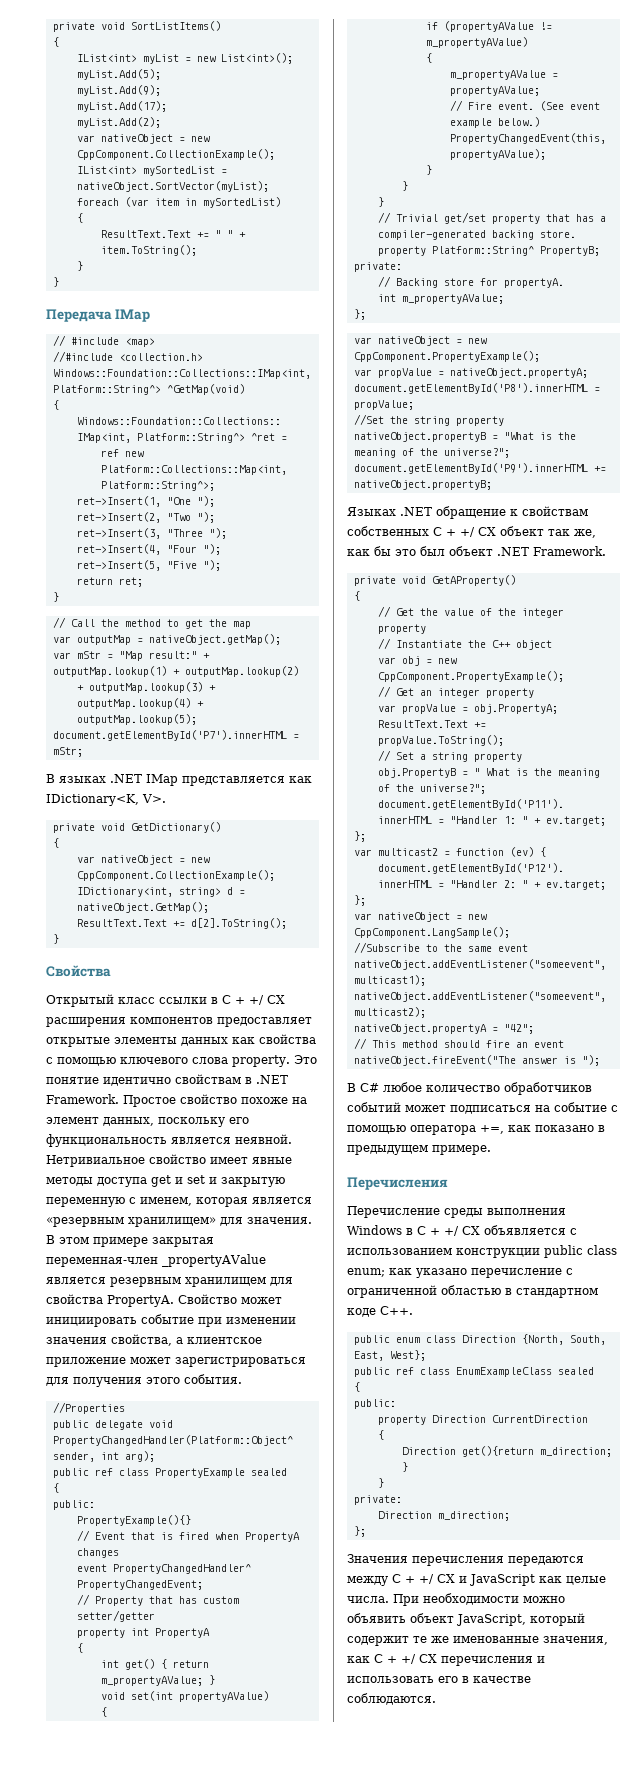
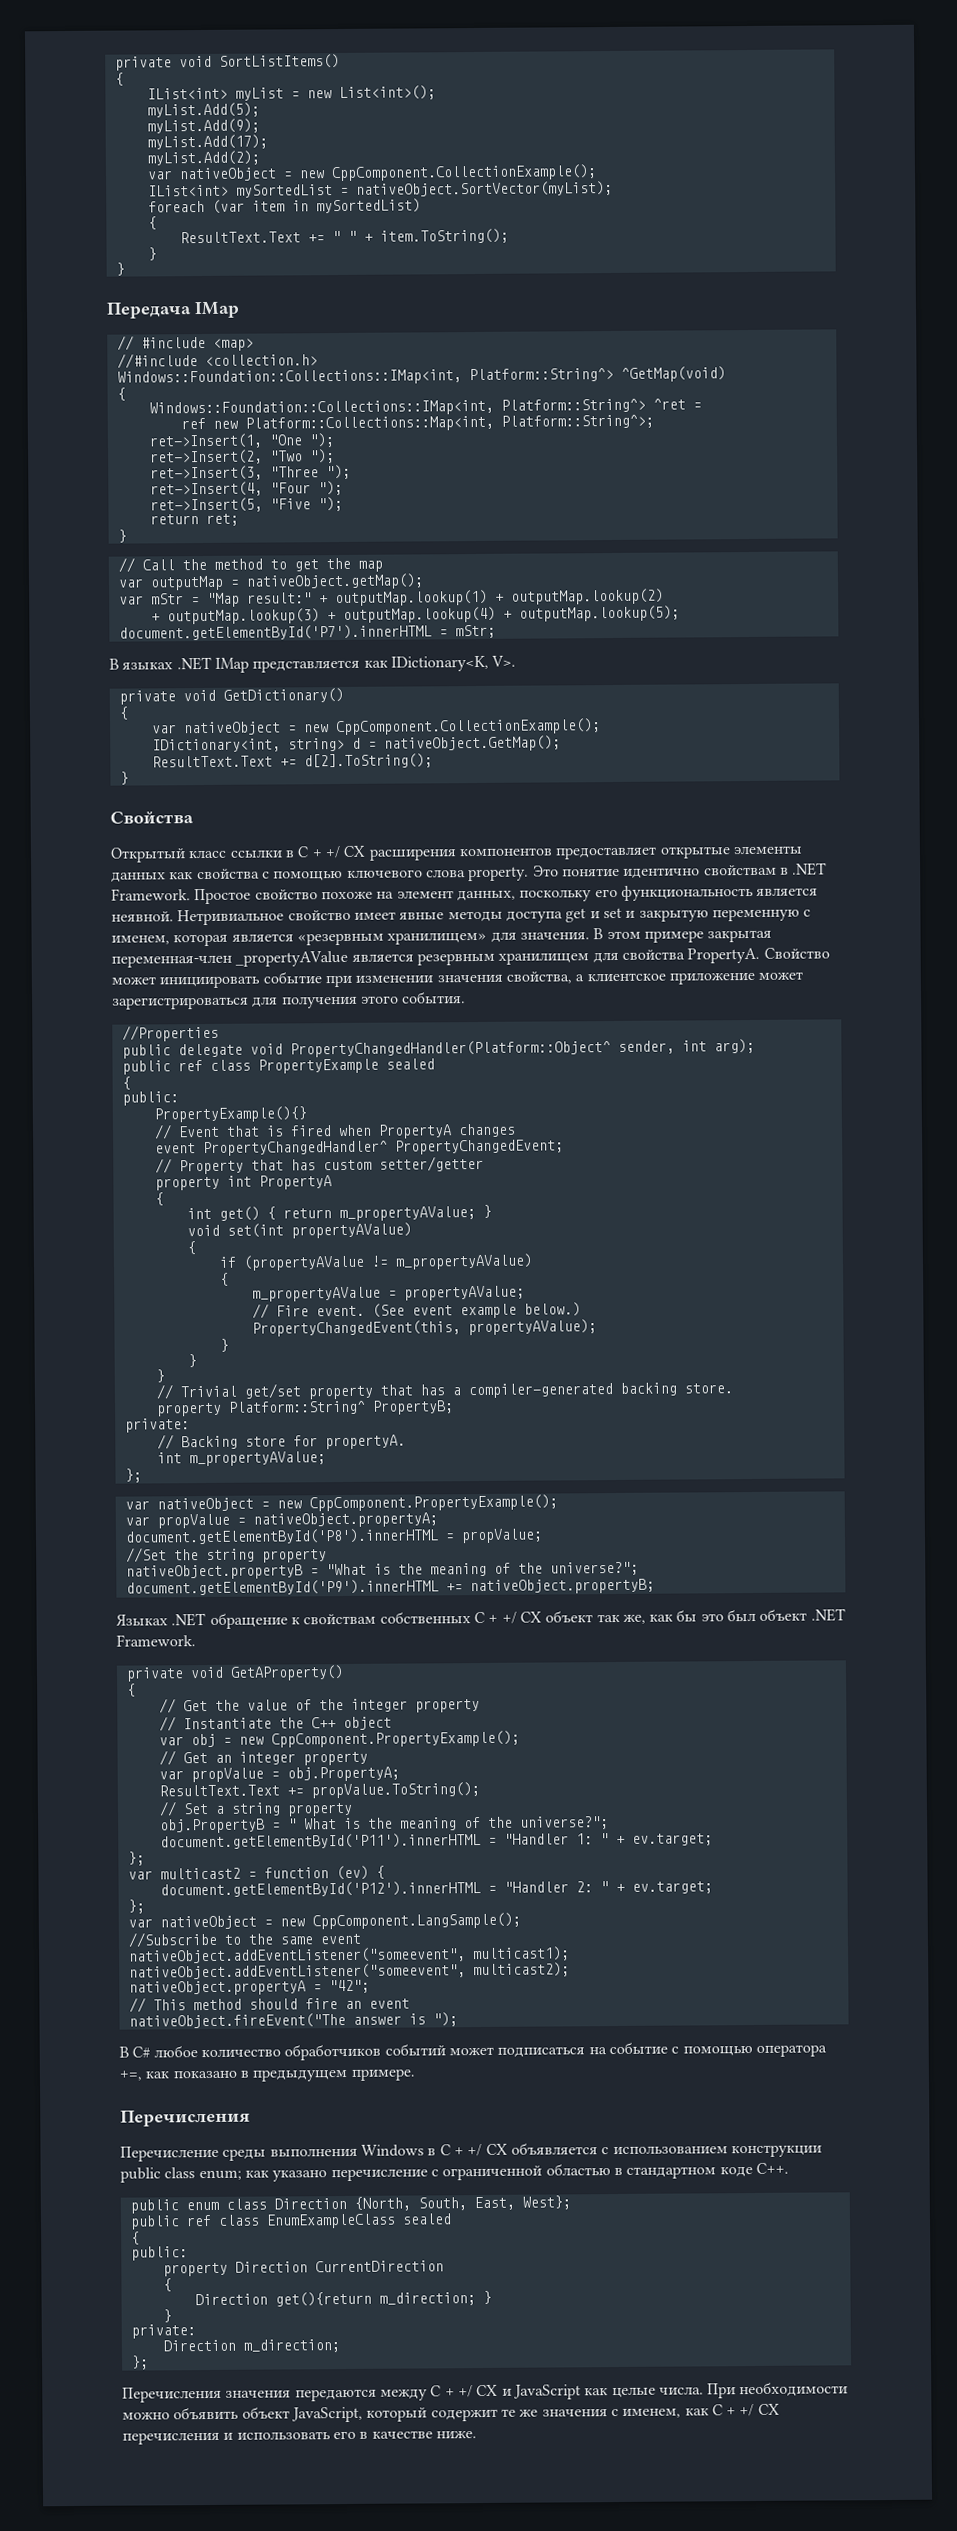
[347,1554,504,1566] Значения перечисления -> [122,2386,292,2403] Перечисления значения
[453,1636,608,1645] именованные значения, -> [541,2408,682,2418] значения с именем,
[347,1693,436,1705] соблюдаются. -> [435,2431,477,2439] ниже.

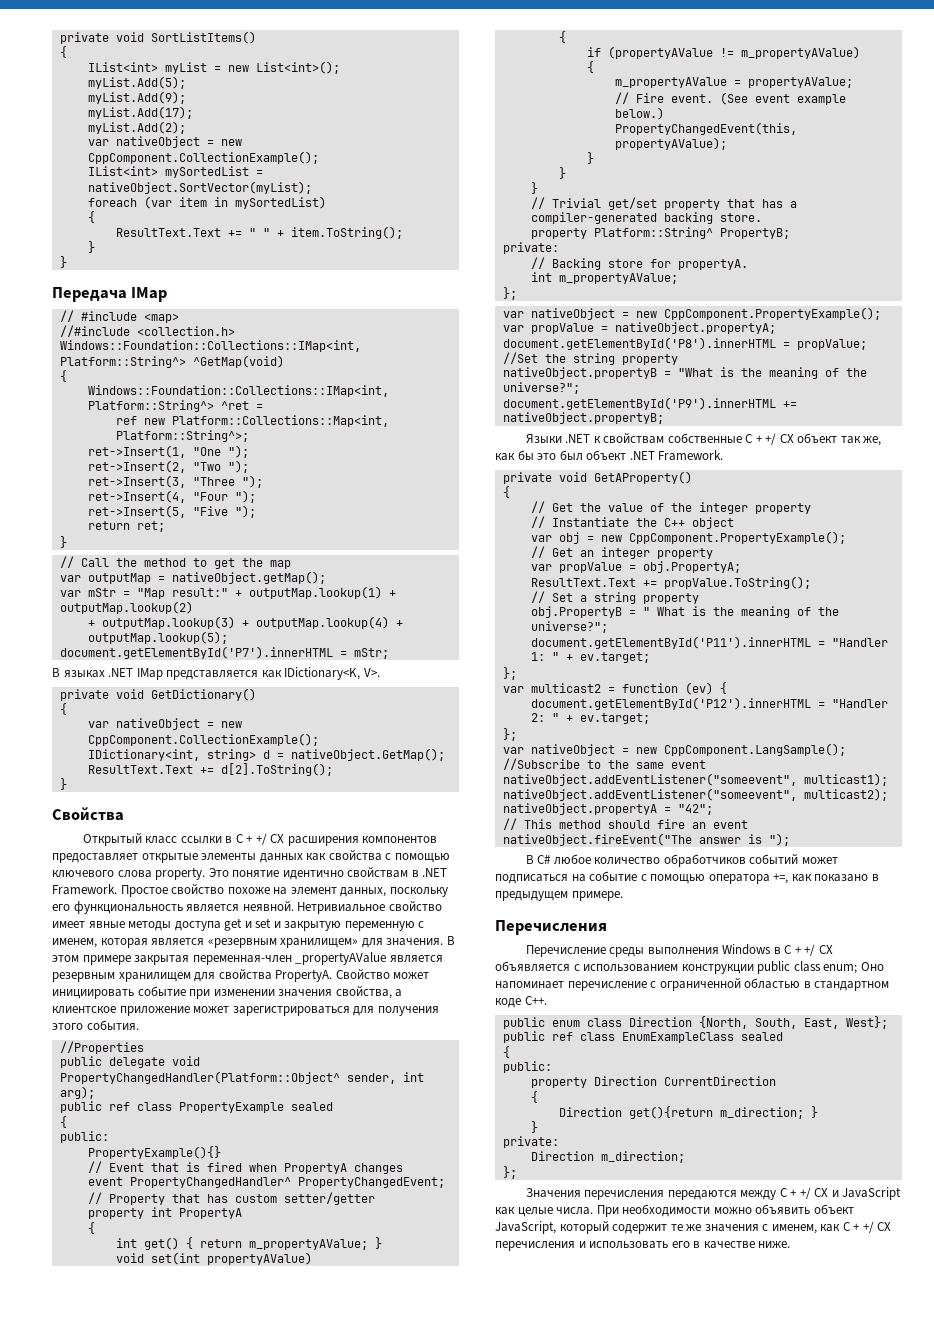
[116,1612,288,1629] Языках .NET обращение -> [525,434,591,443] Языки .NET
[379,1611,471,1624] собственных -> [667,433,742,443] собственные
[244,2170,328,2182] как указано -> [860,962,884,971] [495,981,564,989] Оно напоминает
[122,2386,292,2403] Перечисления значения -> [525,1188,665,1200] Значения перечисления

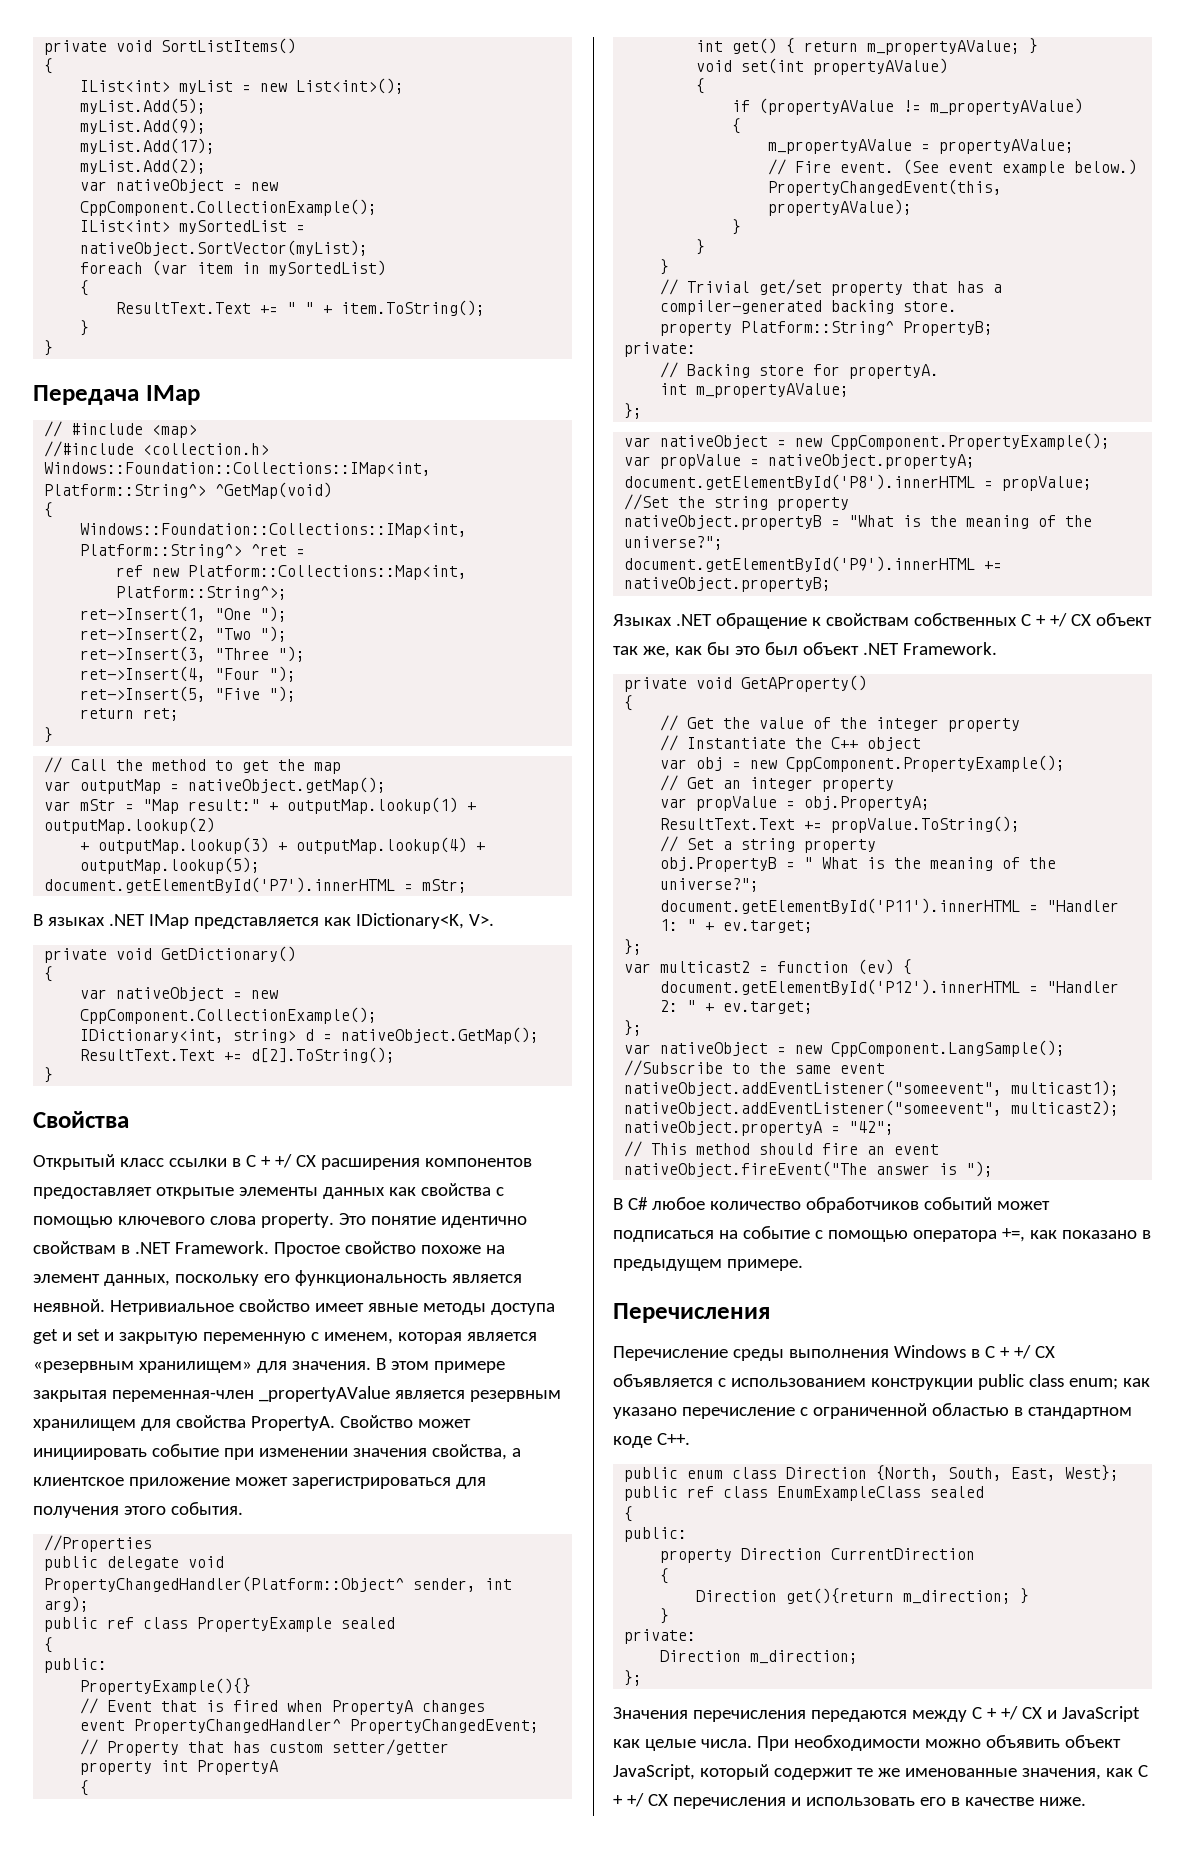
[525,434,591,443] Языки .NET -> [613,613,807,629] Языках .NET обращение
[667,433,742,443] собственные -> [913,613,1017,626] собственных
[860,962,884,971] [495,981,564,989] Оно напоминает -> [1122,1378,1150,1387] [613,1407,677,1419] как указано
[704,1224,817,1234] значения с именем, -> [904,1768,1101,1780] именованные значения,

